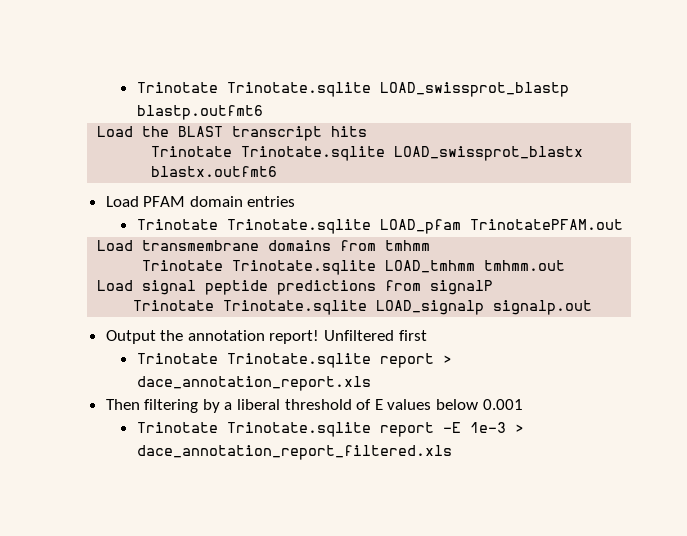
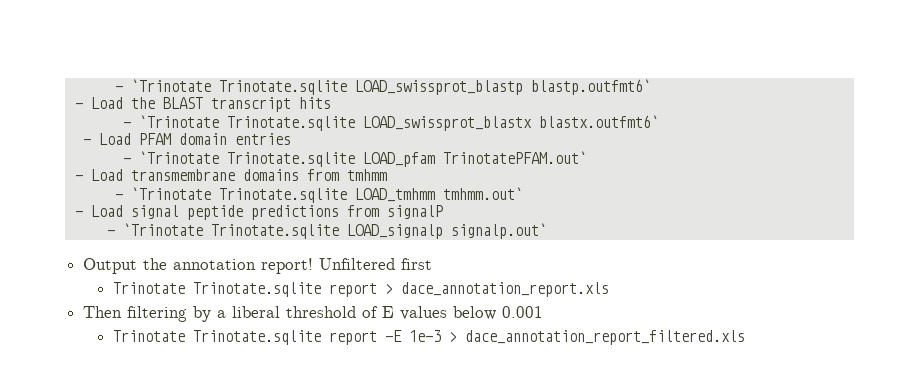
[136,82,569,97] [136,105,263,120] Trinotate Trinotate.sqlite LOAD_swissprot_blastp blastp.outfmt6 // -> [114,79,651,95] [74,103,83,109] - `Trinotate Trinotate.sqlite LOAD_swissprot_blastp blastp.outfmt6` // -
[151,146,584,161] [151,166,278,177] [105,196,296,207] [136,219,623,234] Trinotate Trinotate.sqlite LOAD_swissprot_blastx blastx.outfmt6 // Load PFAM domain entries // Trinotate Trinotate.sqlite LOAD_pfam TrinotatePFAM.out // -> [122,115,659,131] [82,133,291,145] [122,151,587,167] [74,175,83,181] - `Trinotate Trinotate.sqlite LOAD_swissprot_blastx blastx.outfmt6` // - Load PFAM domain entries // - `Trinotate Trinotate.sqlite LOAD_pfam TrinotatePFAM.out` // -
[142,260,566,275] Trinotate Trinotate.sqlite LOAD_tmhmm tmhmm.out // -> [114,187,523,203] [74,211,83,217] - `Trinotate Trinotate.sqlite LOAD_tmhmm tmhmm.out` // -
[133,300,215,311] Trinotate -> [106,223,203,236] - `Trinotate
[493,300,593,315] signalp.out -> [450,223,547,239] signalp.out`

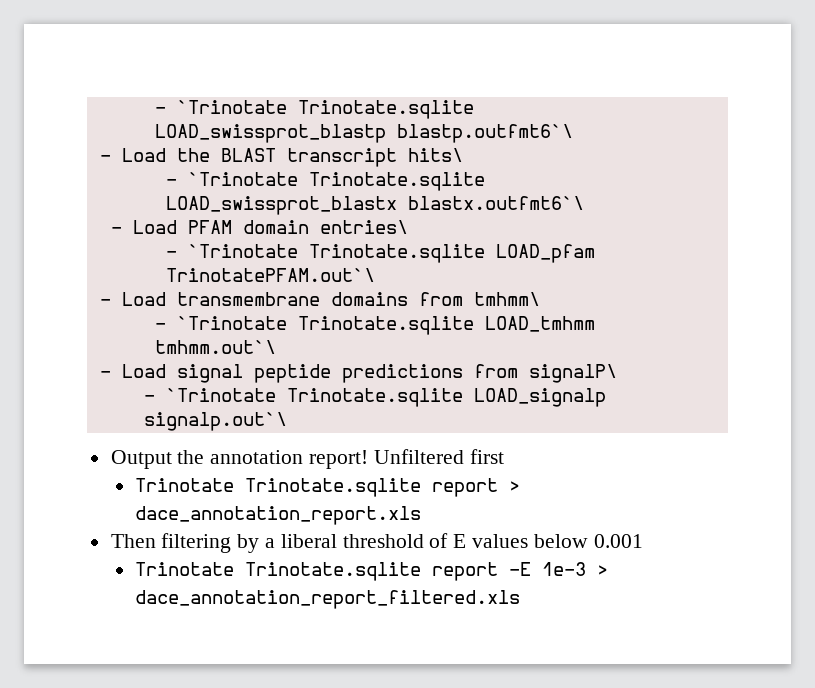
[530,79,651,95] blastp.outfmt6` -> [396,124,573,143] blastp.outfmt6`\
[298,97,331,109] hits -> [407,148,463,162] hits\
[538,115,659,128] blastx.outfmt6` -> [407,196,584,210] blastx.outfmt6`\
[234,133,291,145] entries -> [319,220,408,234] entries\
[442,151,587,164] TrinotatePFAM.out` -> [165,268,375,282] TrinotatePFAM.out`\
[346,169,387,181] tmhmm -> [473,292,540,306] tmhmm\
[442,187,523,200] tmhmm.out` -> [154,340,276,354] tmhmm.out`\
[386,205,443,219] signalP -> [528,364,617,383] signalP\
[450,223,547,239] signalp.out` -> [143,412,287,431] signalp.out`\

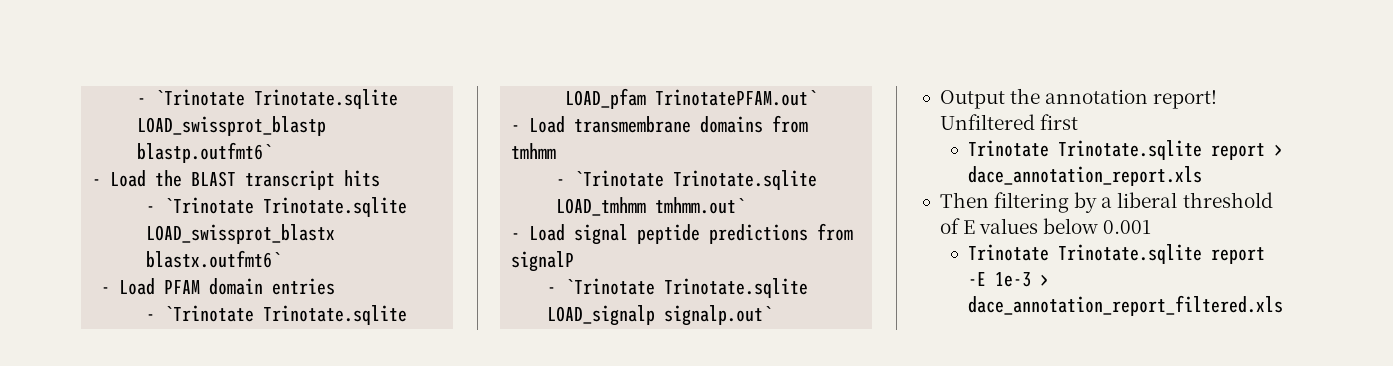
[396,124,573,143] blastp.outfmt6`\ -> [137,142,273,163] blastp.outfmt6`
[407,148,463,162] hits\ -> [344,170,381,187] hits
[407,196,584,210] blastx.outfmt6`\ -> [146,250,282,268] blastx.outfmt6`
[319,220,408,234] entries\ -> [272,278,336,295] entries
[165,268,375,282] TrinotatePFAM.out`\ -> [655,89,818,106] TrinotatePFAM.out`
[473,292,540,306] tmhmm\ -> [511,143,557,159] tmhmm
[154,340,276,354] tmhmm.out`\ -> [655,197,746,214] tmhmm.out`
[528,364,617,383] signalP\ -> [511,251,575,272] signalP
[143,412,287,431] signalp.out`\ -> [664,305,773,326] signalp.out`

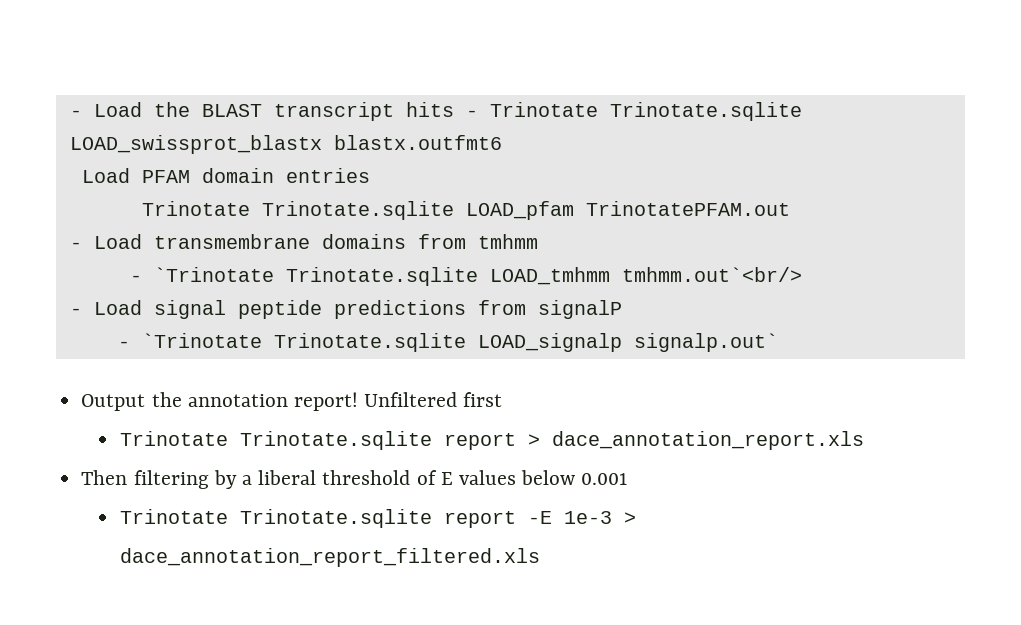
[137,89,399,109] [137,116,327,136] [137,142,273,163] [92,179,102,186] - `Trinotate Trinotate.sqlite LOAD_swissprot_blastp blastp.outfmt6` // - -> [69,110,82,117] -
[146,197,408,217] [146,224,336,244] [146,250,282,268] [101,287,111,294] // - `Trinotate Trinotate.sqlite LOAD_swissprot_blastx blastx.outfmt6` // - -> [465,102,802,121] [69,135,502,154] - Trinotate Trinotate.sqlite LOAD_swissprot_blastx blastx.outfmt6 //
[146,305,255,322] - `Trinotate -> [141,201,250,216] Trinotate
[655,89,818,106] TrinotatePFAM.out` -> [585,201,790,216] TrinotatePFAM.out
[655,197,746,214] tmhmm.out` -> [621,267,802,282] tmhmm.out`<br/>

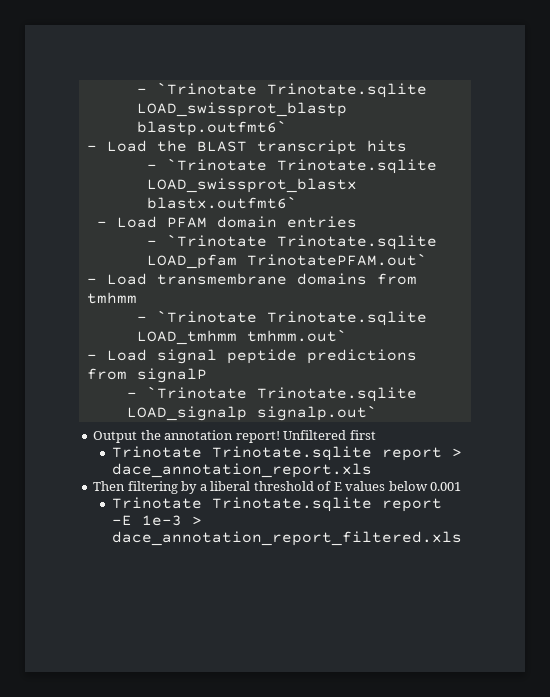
[69,110,82,117] - -> [136,82,427,98] [136,102,347,117] [136,120,287,136] [86,145,97,151] - `Trinotate Trinotate.sqlite LOAD_swissprot_blastp blastp.outfmt6` // -
[465,102,802,121] [69,135,502,154] - Trinotate Trinotate.sqlite LOAD_swissprot_blastx blastx.outfmt6 // -> [146,158,437,174] [146,178,357,193] [146,196,297,209] [96,221,107,227] // - `Trinotate Trinotate.sqlite LOAD_swissprot_blastx blastx.outfmt6` // -
[141,201,250,216] Trinotate -> [146,234,267,247] - `Trinotate
[585,201,790,216] TrinotatePFAM.out -> [246,253,427,266] TrinotatePFAM.out`
[621,267,802,282] tmhmm.out`<br/> -> [246,329,347,342] tmhmm.out`

